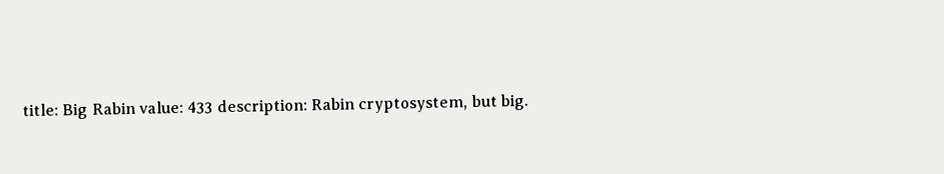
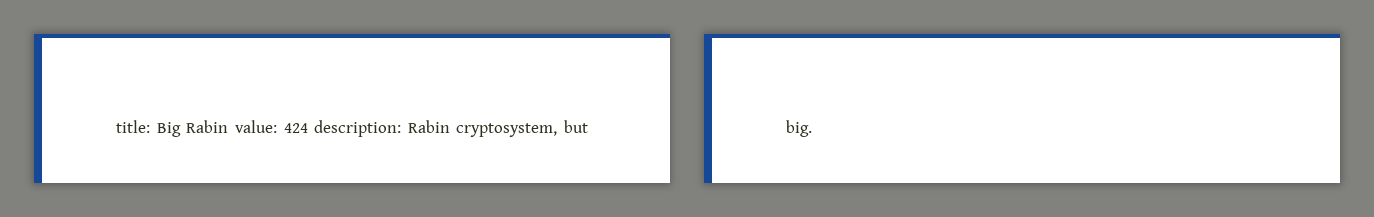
[187,101,214,114] 433 -> [283,123,308,133] 424

